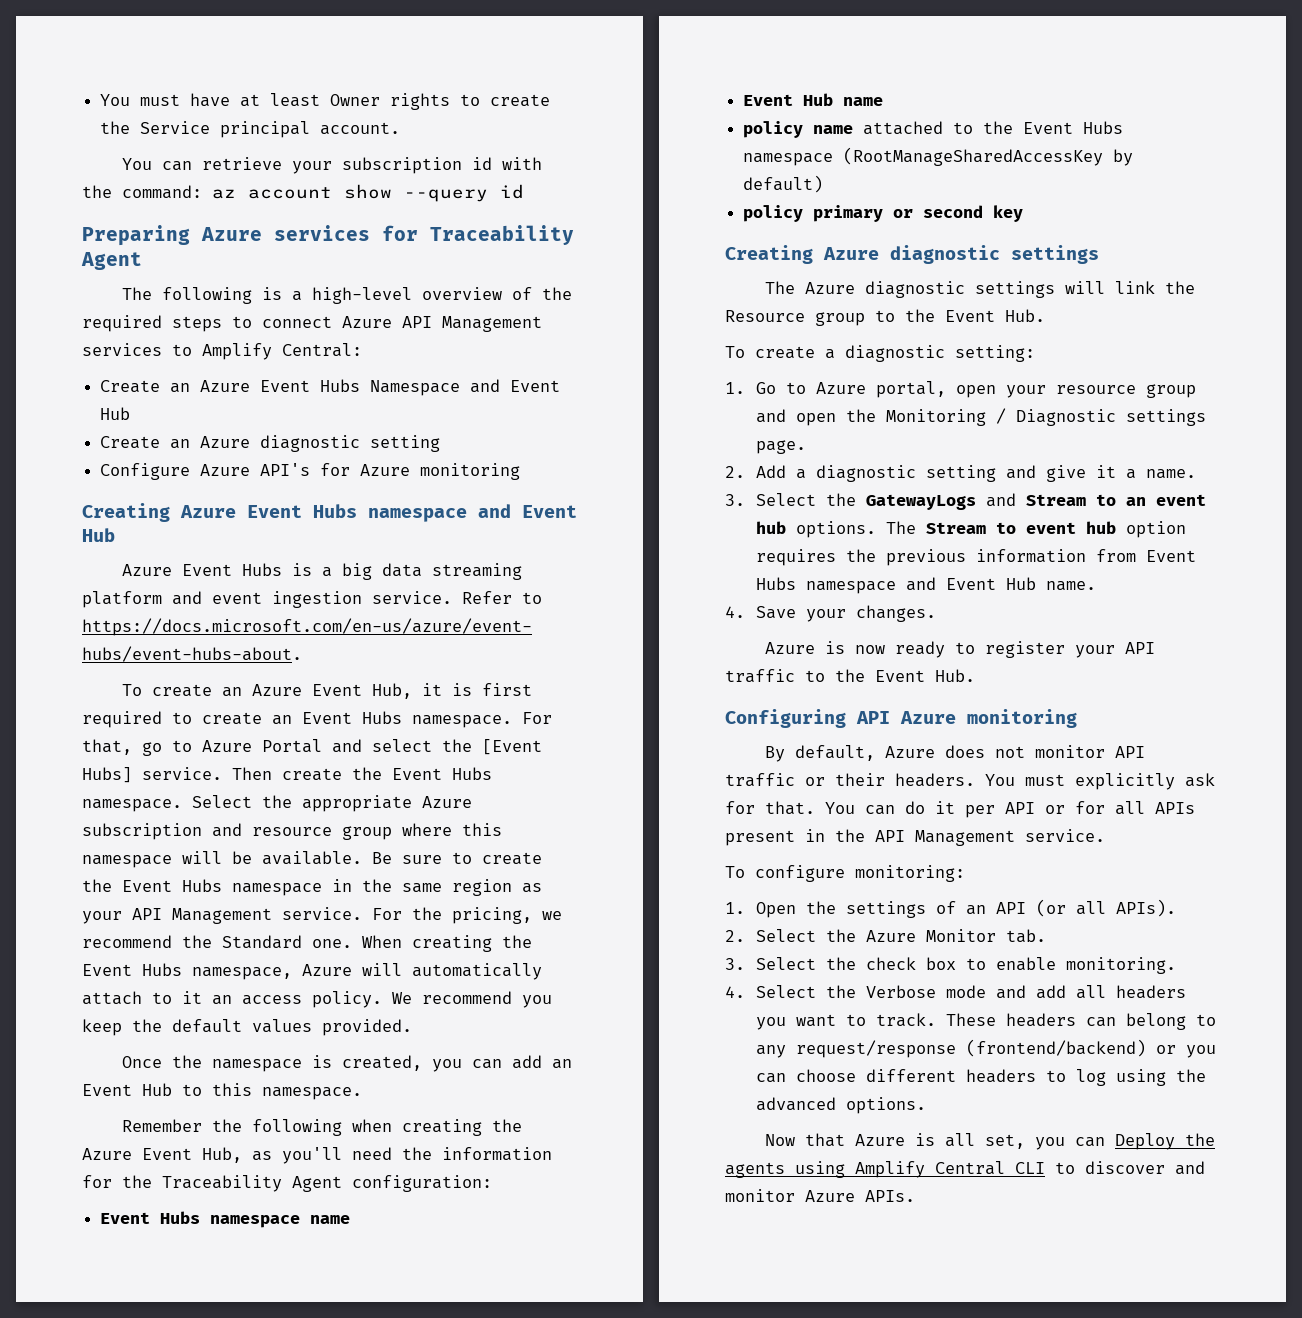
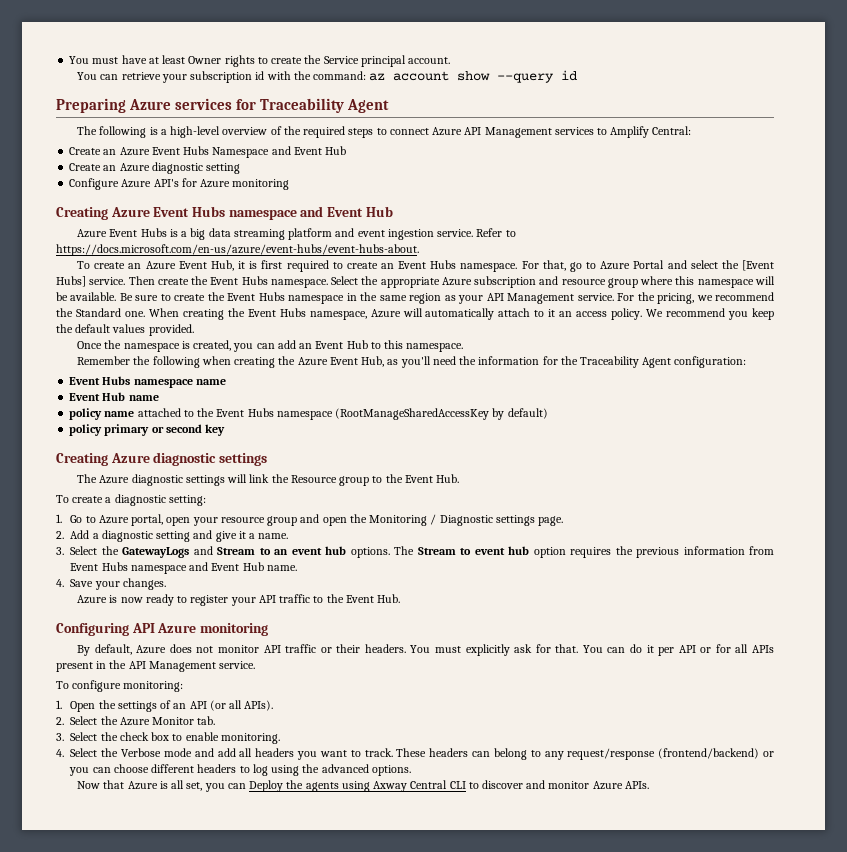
[855,1161,925,1178] Amplify -> [373,781,408,792] Axway

